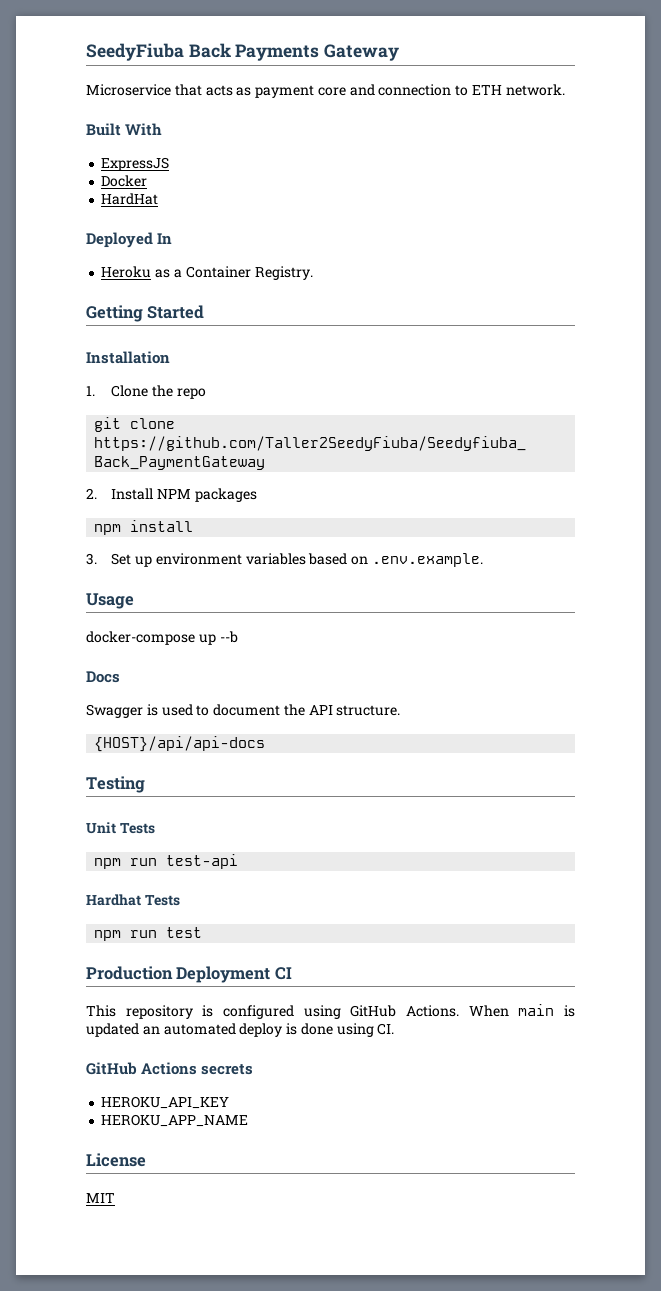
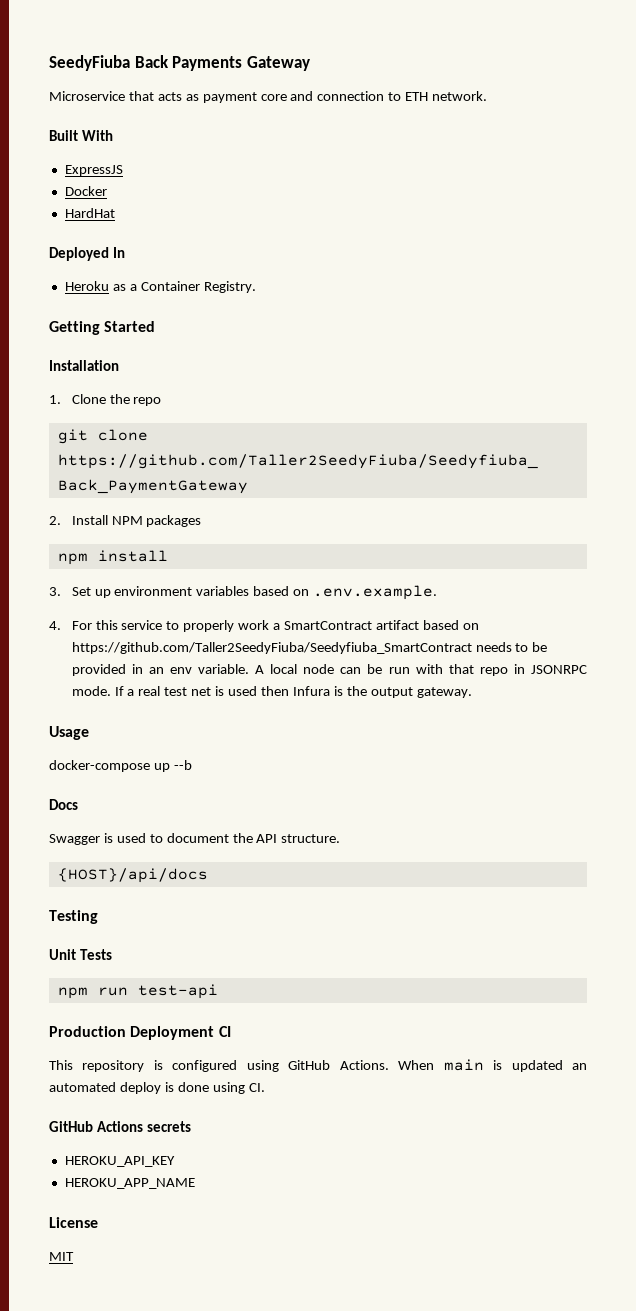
(483, 560) none -> [49,620,479,632] [71,642,548,654] [71,664,588,676] [71,686,472,698] // 4. For this service to properly work a SmartContract artifact based on https://github.com/Taller2SeedyFiuba/Seedyfiuba_SmartContract needs to be provided in an env variable. A local node can be run with that repo in JSONRPC mode. If a real test net is used then Infura is the output gateway.
[94,736,266,752] {HOST}/api/api-docs -> [57,868,208,883] {HOST}/api/docs
[86,894,180,906] [94,927,203,941] // Hardhat Tests // npm run test -> (218, 991) none

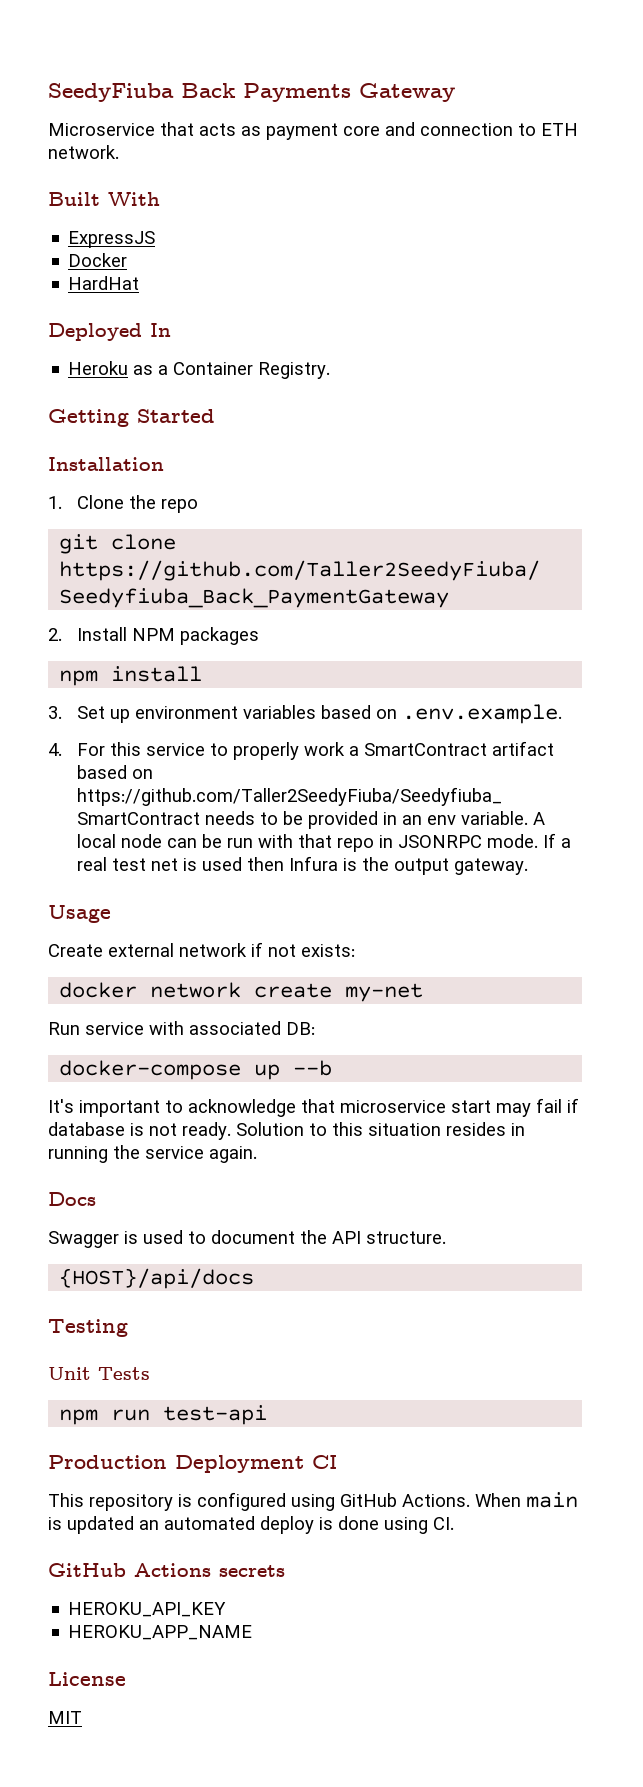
[49,760,192,772] docker-compose up --b -> [48,942,355,957] [59,982,424,1002] [48,1021,315,1035] [59,1060,333,1080] [48,1098,579,1117] [48,1122,525,1140] [48,1145,257,1163] Create external network if not exists: // docker network create my-net // Run service with associated DB: // docker-compose up --b // It's important to acknowledge that microservice start may fail if database is not ready. Solution to this situation resides in running the service again.

